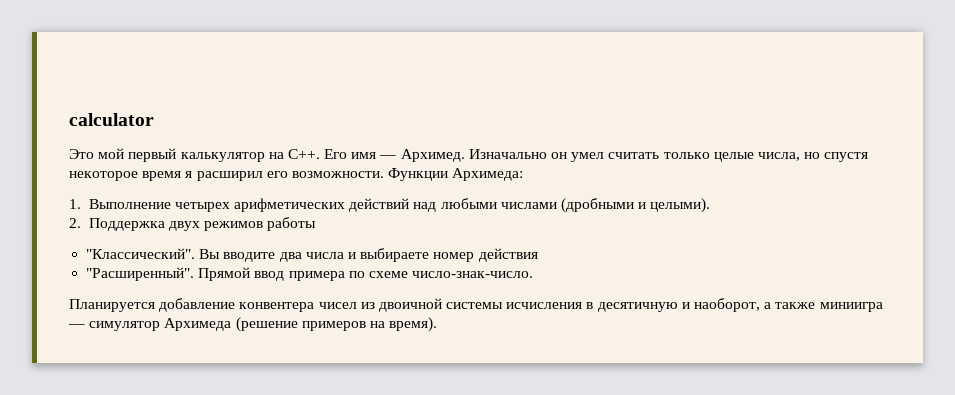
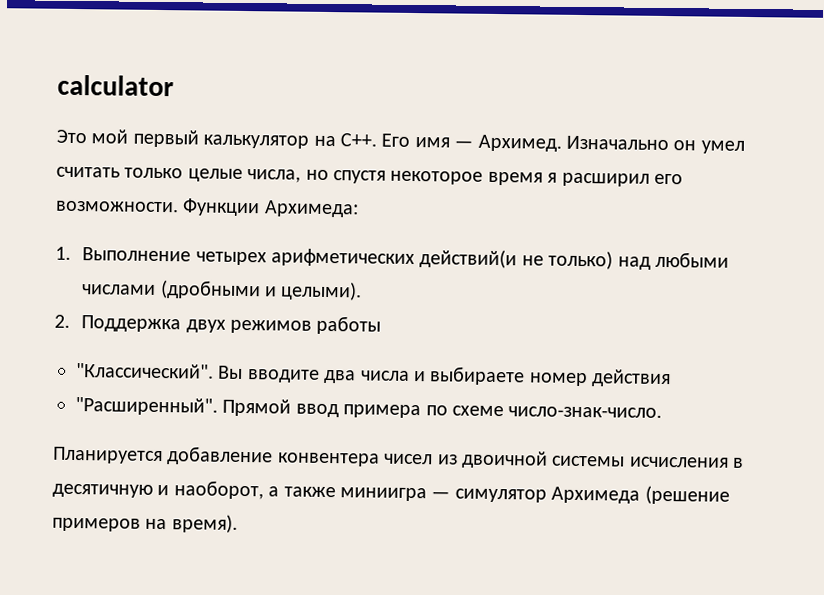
[349,198,410,212] действий -> [419,249,614,270] действий(и не только)

